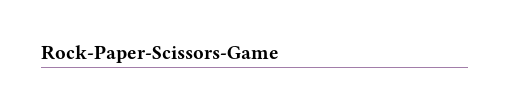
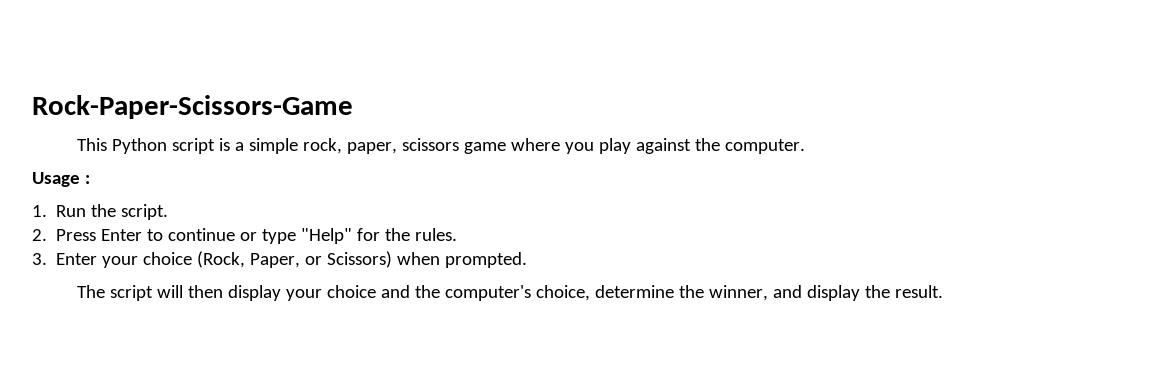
(279, 54) none -> [76,138,805,154] [32,172,90,187] [32,204,169,220] [32,228,458,244] [32,251,528,268] [76,285,943,301] // This Python script is a simple rock, paper, scissors game where you play against the computer. // Usage : // 1. Run the script. // 2. Press Enter to continue or type "Help" for the rules. // 3. Enter your choice (Rock, Paper, or Scissors) when prompted. // The script will then display your choice and the computer's choice, determine the winner, and display the result.

